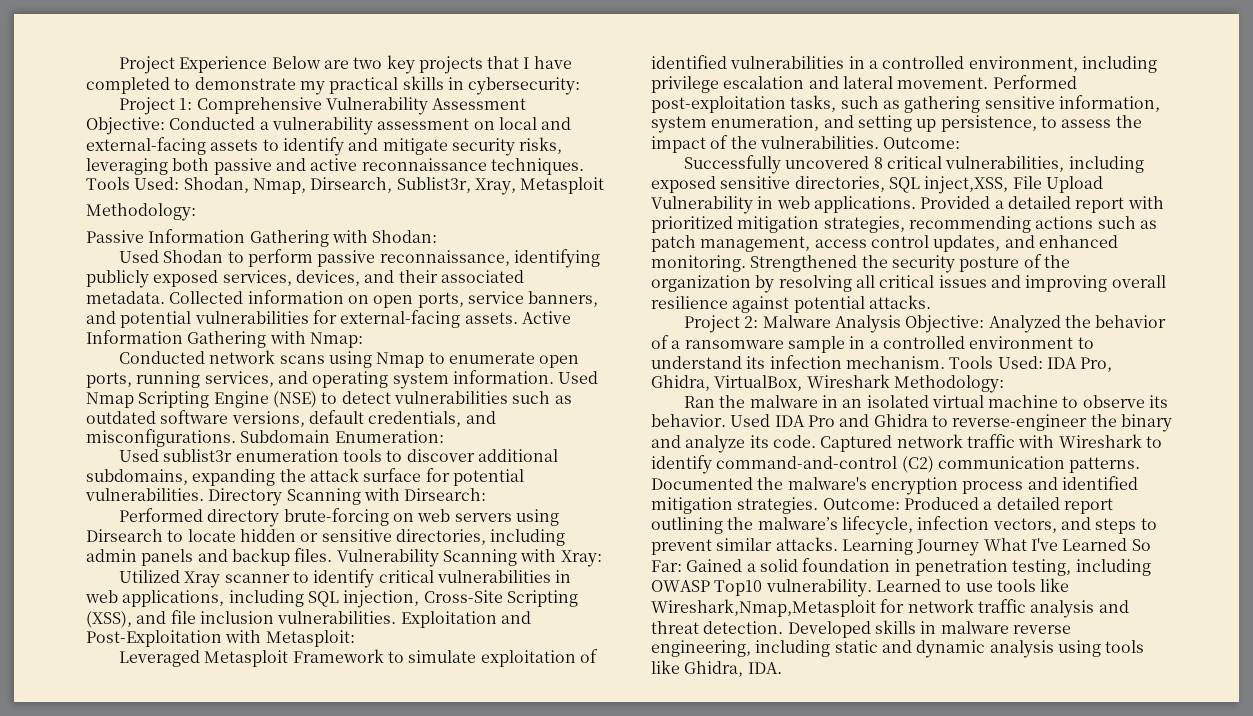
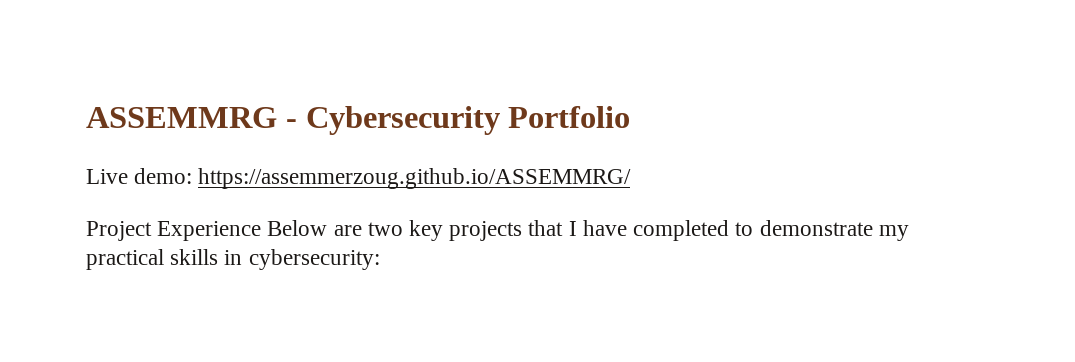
(118, 65) none -> [86,106,631,135] [86,168,632,189] ASSEMMRG - Cybersecurity Portfolio // Live demo: https://assemmerzoug.github.io/ASSEMMRG/ //
[118,97,527,115] [86,117,572,135] [86,137,563,156] [86,158,584,175] [86,177,605,195] [86,203,196,221] [86,229,438,247] [118,249,600,268] [86,270,524,288] [86,290,599,308] [86,310,571,328] [86,330,363,348] [118,350,580,368] [86,370,599,389] [86,391,572,408] [86,410,496,427] [86,429,444,447] [118,449,558,462] [86,468,524,486] [85,488,487,506] [118,508,559,527] [86,529,566,546] [86,548,602,567] [118,569,572,588] [85,590,578,608] [86,610,531,628] [86,630,355,647] [118,649,598,667] [651,55,1157,73] [651,75,1077,93] [651,95,1160,113] [651,115,1142,133] [651,135,961,153] [683,155,1144,174] [651,176,1103,194] [651,196,1164,214] [651,216,1157,233] [651,235,1118,252] [651,254,1070,273] [651,275,1166,293] [651,295,931,313] [683,315,1167,333] [651,335,1094,353] [651,355,1113,372] [651,374,1004,393] [683,395,1169,408] [651,414,1172,432] [651,434,1162,453] [651,455,1141,474] [651,476,1138,495] [651,497,1113,514] [651,516,1157,535] [651,537,1151,556] [651,558,1151,576] [651,578,1070,597] [651,599,1129,618] [651,620,1071,638] [651,640,1145,658] [651,660,782,677] // Project 1: Comprehensive Vulnerability Assessment Objective: Conducted a vulnerability assessment on local and external-facing assets to identify and mitigate security risks, leveraging both passive and active reconnaissance techniques. Tools Used: Shodan, Nmap, Dirsearch, Sublist3r, Xray, Metasploit // Methodology: // Passive Information Gathering with Shodan: // Used Shodan to perform passive reconnaissance, identifying publicly exposed services, devices, and their associated metadata. Collected information on open ports, service banners, and potential vulnerabilities for external-facing assets. Active Information Gathering with Nmap: // Conducted network scans using Nmap to enumerate open ports, running services, and operating system information. Used Nmap Scripting Engine (NSE) to detect vulnerabilities such as outdated software versions, default credentials, and misconfigurations. Subdomain Enumeration: // Used sublist3r enumeration tools to discover additional subdomains, expanding the attack surface for potential vulnerabilities. Directory Scanning with Dirsearch: // Performed directory brute-forcing on web servers using Dirsearch to locate hidden or sensitive directories, including admin panels and backup files. Vulnerability Scanning with Xray: // Utilized Xray scanner to identify critical vulnerabilities in web applications, including SQL injection, Cross-Site Scripting (XSS), and file inclusion vulnerabilities. Exploitation and Post-Exploitation with Metasploit: // Leveraged Metasploit Framework to simulate exploitation of identified vulnerabilities in a controlled environment, including privilege escalation and lateral movement. Performed post-exploitation tasks, such as gathering sensitive information, system enumeration, and setting up persistence, to assess the impact of the vulnerabilities. Outcome: // Successfully uncovered 8 critical vulnerabilities, including exposed sensitive directories, SQL inject,XSS, File Upload Vulnerability in web applications. Provided a detailed report with prioritized mitigation strategies, recommending actions such as patch management, access control updates, and enhanced monitoring. Strengthened the security posture of the organization by resolving all critical issues and improving overall resilience against potential attacks. // Project 2: Malware Analysis Objective: Analyzed the behavior of a ransomware sample in a controlled environment to understand its infection mechanism. Tools Used: IDA Pro, Ghidra, VirtualBox, Wireshark Methodology: // Ran the malware in an isolated virtual machine to observe its behavior. Used IDA Pro and Ghidra to reverse-engineer the binary and analyze its code. Captured network traffic with Wireshark to identify command-and-control (C2) communication patterns. Documented the malware's encryption process and identified mitigation strategies. Outcome: Produced a detailed report outlining the malware’s lifecycle, infection vectors, and steps to prevent similar attacks. Learning Journey What I've Learned So Far: Gained a solid foundation in penetration testing, including OWASP Top10 vulnerability. Learned to use tools like Wireshark,Nmap,Metasploit for network traffic analysis and threat detection. Developed skills in malware reverse engineering, including static and dynamic analysis using tools like Ghidra, IDA. -> (380, 259) none

